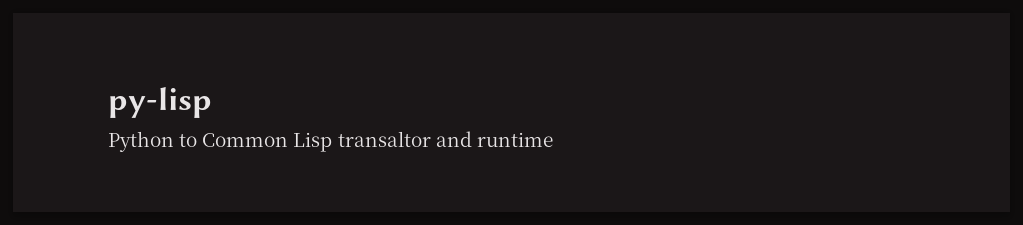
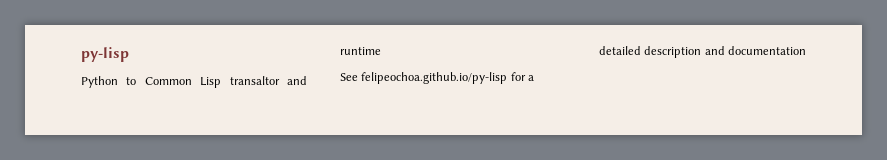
(553, 139) none -> [340,72,535,84] [599,46,807,58] // See felipeochoa.github.io/py-lisp for a detailed description and documentation

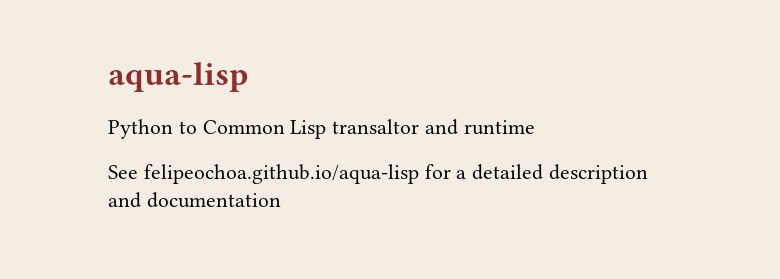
[81,47,129,62] py-lisp -> [108,62,248,92] aqua-lisp
[361,72,508,84] felipeochoa.github.io/py-lisp -> [143,164,419,184] felipeochoa.github.io/aqua-lisp

